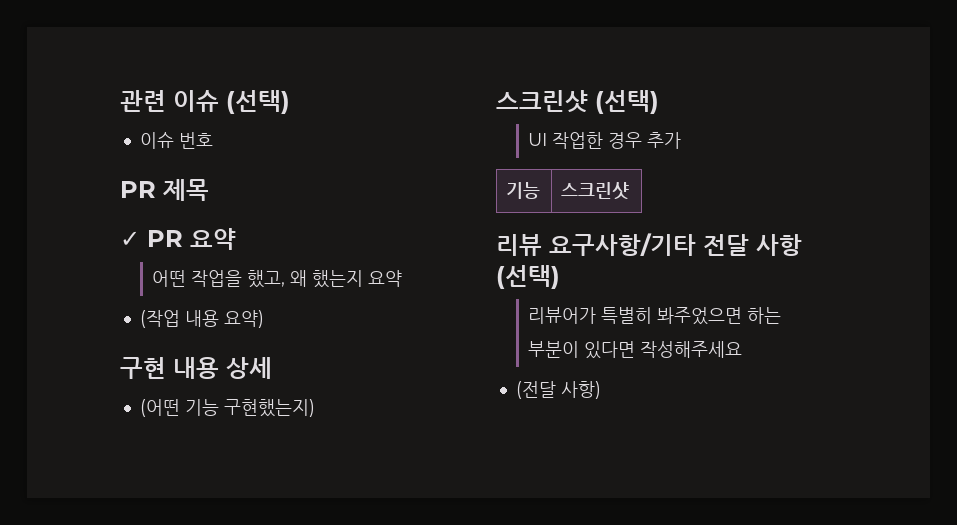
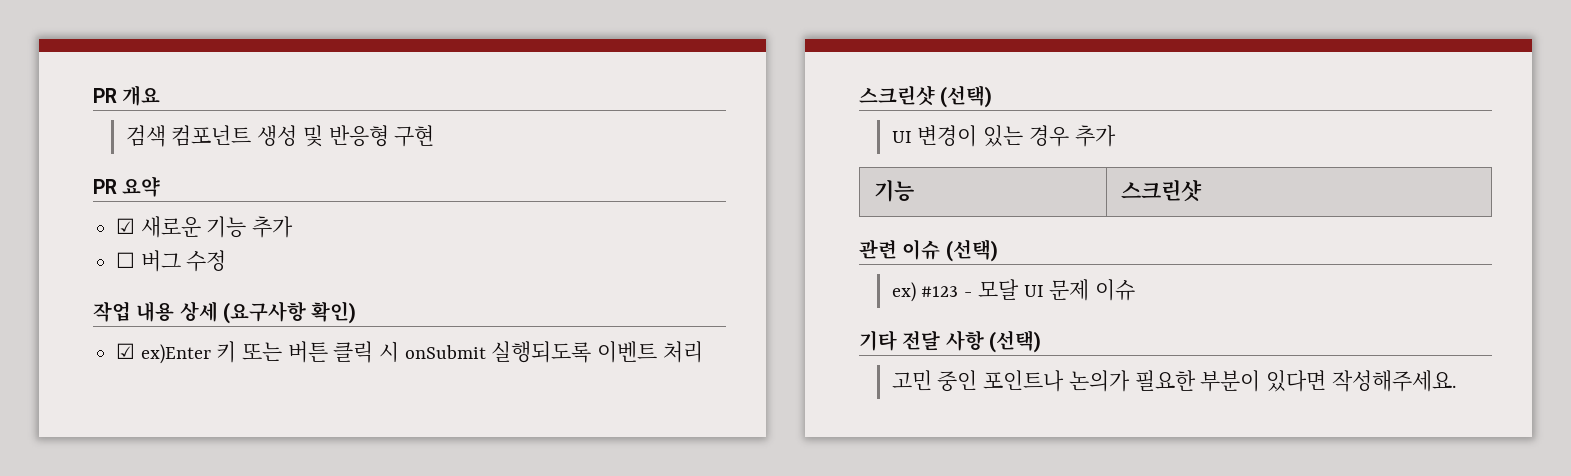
[120,90,290,114] [139,132,213,149] [120,179,209,201] [120,228,236,250] [152,270,403,288] [139,310,264,328] [120,357,272,379] [139,399,315,417] 관련 이슈 (선택) // 이슈 번호 // PR 제목 // ✓ PR 요약 // 어떤 작업을 했고, 왜 했는지 요약 // (작업 내용 요약) // 구현 내용 상세 // (어떤 기능 구현했는지) -> [93,85,161,106] [125,125,435,147] [93,176,161,197] [116,216,294,238] [116,250,227,272] [93,301,357,324] [116,341,703,364] PR 개요 // 검색 컴포넌트 생성 및 반응형 구현 // PR 요약 // ☑ 새로운 기능 추가 // ☐ 버그 수정 // 작업 내용 상세 (요구사항 확인) // ☑ ex)Enter 키 또는 버튼 클릭 시 onSubmit 실행되도록 이벤트 처리
[552,132,604,149] 작업한 -> [917,125,1024,147] 변경이 있는
[496,233,802,256] [496,265,560,289] [528,307,782,325] [528,341,743,359] [515,381,601,399] 리뷰 요구사항/기타 전달 사항 (선택) // 리뷰어가 특별히 봐주었으면 하는 부분이 있다면 작성해주세요 // (전달 사항) -> [859,239,998,262] [891,279,1135,302] [859,330,1041,353] [891,370,1456,392] 관련 이슈 (선택) // ex) #123 - 모달 UI 문제 이슈 // 기타 전달 사항 (선택) // 고민 중인 포인트나 논의가 필요한 부분이 있다면 작성해주세요.

